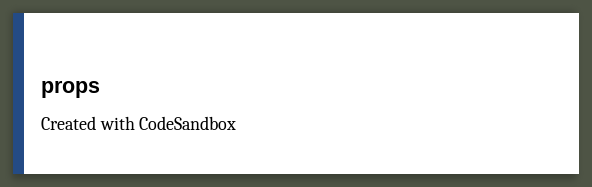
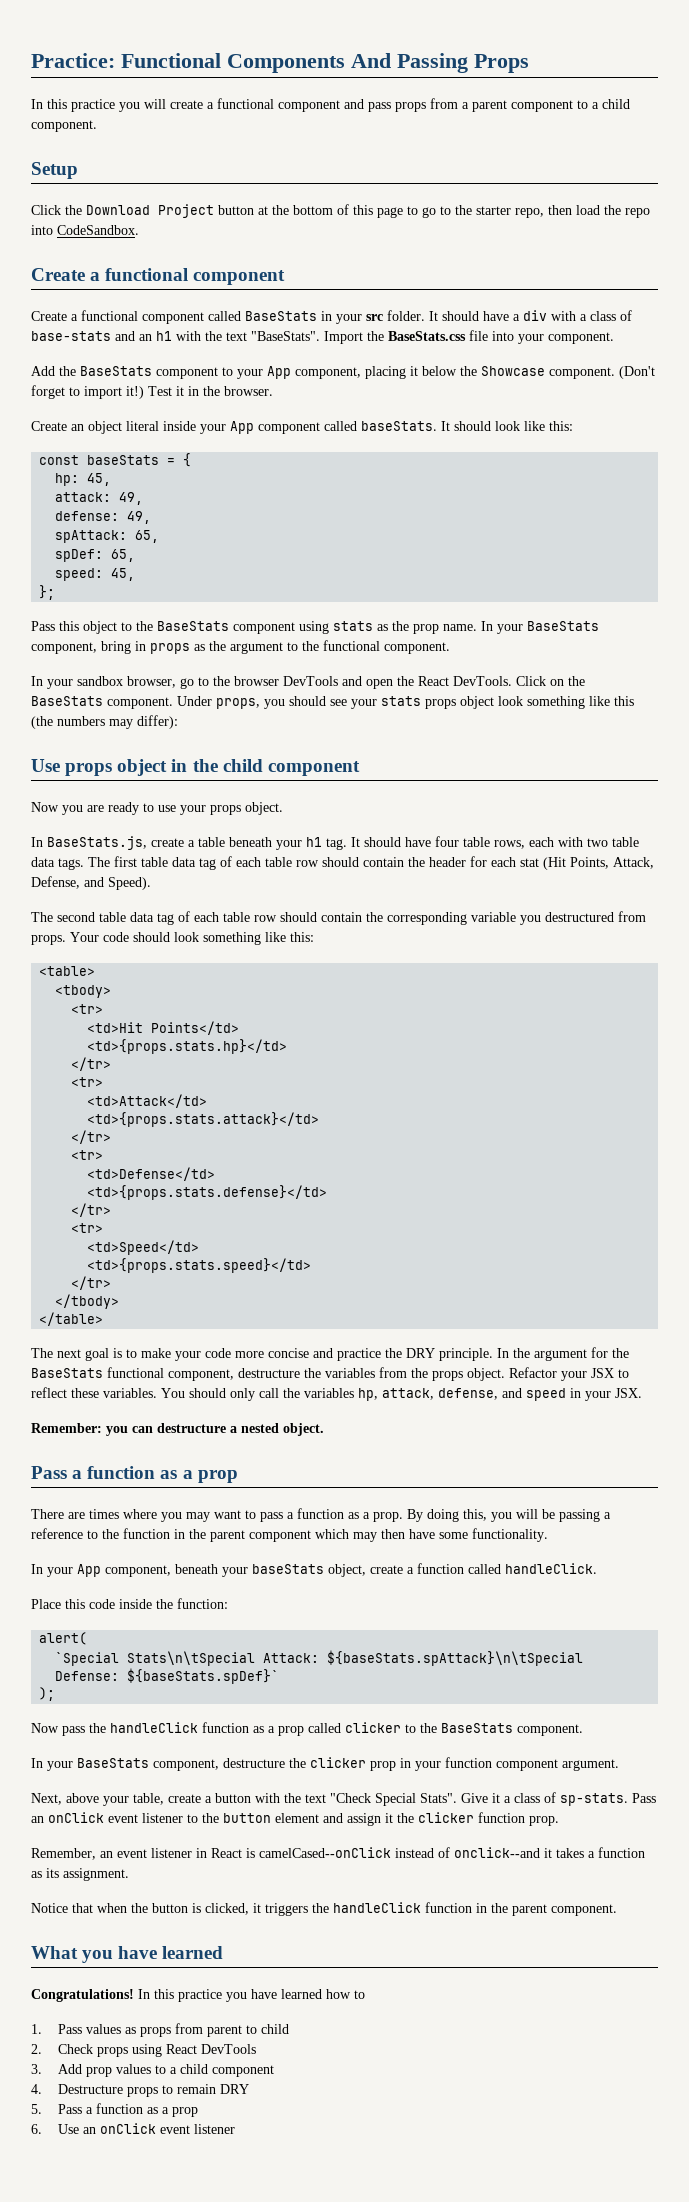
[41,80,100,98] [41,116,237,130] props // Created with CodeSandbox -> [31,53,529,73] [31,98,630,112] [31,120,97,132] [31,162,78,179] [31,204,650,218] [31,225,139,235] [31,268,286,285] [31,310,632,324] [31,330,614,344] [31,366,655,379] [31,385,273,399] [31,421,573,434] [39,453,192,467] [55,473,112,486] [55,492,144,505] [55,511,152,524] [55,530,160,543] [55,549,136,562] [55,568,136,581] [39,585,56,600] [31,621,599,634] [31,640,450,654] [31,676,585,689] [31,696,634,709] [31,715,178,729] [31,759,360,776] [31,802,283,815] [31,836,639,850] [31,856,654,870] [31,876,151,890] [31,911,646,925] [31,932,314,945] [39,966,96,976] [55,985,112,998] [71,1004,104,1014] [87,1021,240,1035] [87,1039,288,1054] [71,1057,112,1071] [71,1077,104,1087] [87,1094,208,1108] [87,1112,320,1127] [71,1130,112,1144] [71,1150,104,1160] [87,1167,216,1181] [87,1185,328,1200] [71,1203,112,1217] [71,1223,104,1233] [87,1240,200,1255] [87,1258,312,1273] [71,1276,112,1290] [55,1294,120,1309] [39,1312,104,1326] [31,1347,629,1361] [31,1367,629,1381] [31,1387,642,1401] [31,1423,324,1436] [31,1466,238,1483] [31,1508,611,1522] [31,1528,548,1542] [31,1563,597,1577] [31,1598,228,1609] [39,1632,88,1645] [55,1650,584,1666] [55,1668,280,1684] [39,1687,56,1701] [31,1722,583,1736] [31,1757,619,1771] [31,1792,656,1806] [31,1812,559,1826] [31,1847,645,1860] [31,1868,129,1881] [31,1902,617,1916] [31,1946,224,1963] [31,1989,365,2002] [31,2023,289,2037] [31,2044,256,2057] [31,2064,274,2077] [31,2084,249,2097] [31,2103,198,2117] [31,2123,235,2134] Practice: Functional Components And Passing Props // In this practice you will create a functional component and pass props from a parent component to a child component. // Setup // Click the Download Project button at the bottom of this page to go to the starter repo, then load the repo into CodeSandbox. // Create a functional component // Create a functional component called BaseStats in your src folder. It should have a div with a class of base-stats and an h1 with the text "BaseStats". Import the BaseStats.css file into your component. // Add the BaseStats component to your App component, placing it below the Showcase component. (Don't forget to import it!) Test it in the browser. // Create an object literal inside your App component called baseStats. It should look like this: // const baseStats = { // hp: 45, // attack: 49, // defense: 49, // spAttack: 65, // spDef: 65, // speed: 45, // }; // Pass this object to the BaseStats component using stats as the prop name. In your BaseStats component, bring in props as the argument to the functional component. // In your sandbox browser, go to the browser DevTools and open the React DevTools. Click on the BaseStats component. Under props, you should see your stats props object look something like this (the numbers may differ): // Use props object in the child component // Now you are ready to use your props object. // In BaseStats.js, create a table beneath your h1 tag. It should have four table rows, each with two table data tags. The first table data tag of each table row should contain the header for each stat (Hit Points, Attack, Defense, and Speed). // The second table data tag of each table row should contain the corresponding variable you destructured from props. Your code should look something like this: // <table> // <tbody> // <tr> // <td>Hit Points</td> // <td>{props.stats.hp}</td> // </tr> // <tr> // <td>Attack</td> // <td>{props.stats.attack}</td> // </tr> // <tr> // <td>Defense</td> // <td>{props.stats.defense}</td> // </tr> // <tr> // <td>Speed</td> // <td>{props.stats.speed}</td> // </tr> // </tbody> // </table> // The next goal is to make your code more concise and practice the DRY principle. In the argument for the BaseStats functional component, destructure the variables from the props object. Refactor your JSX to reflect these variables. You should only call the variables hp, attack, defense, and speed in your JSX. // Remember: you can destructure a nested object. // Pass a function as a prop // There are times where you may want to pass a function as a prop. By doing this, you will be passing a reference to the function in the parent component which may then have some functionality. // In your App component, beneath your baseStats object, create a function called handleClick. // Place this code inside the function: // alert( // `Special Stats\n\tSpecial Attack: ${baseStats.spAttack}\n\tSpecial Defense: ${baseStats.spDef}` // ); // Now pass the handleClick function as a prop called clicker to the BaseStats component. // In your BaseStats component, destructure the clicker prop in your function component argument. // Next, above your table, create a button with the text "Check Special Stats". Give it a class of sp-stats. Pass an onClick event listener to the button element and assign it the clicker function prop. // Remember, an event listener in React is camelCased--onClick instead of onclick--and it takes a function as its assignment. // Notice that when the button is clicked, it triggers the handleClick function in the parent component. // What you have learned // Congratulations! In this practice you have learned how to // 1. Pass values as props from parent to child // 2. Check props using React DevTools // 3. Add prop values to a child component // 4. Destructure props to remain DRY // 5. Pass a function as a prop // 6. Use an onClick event listener

